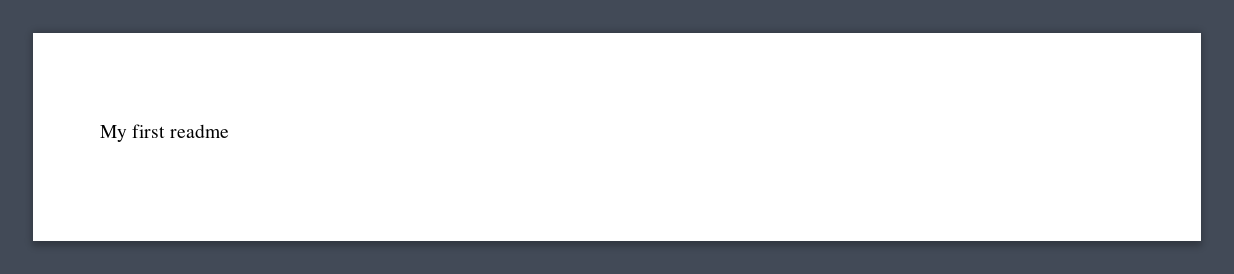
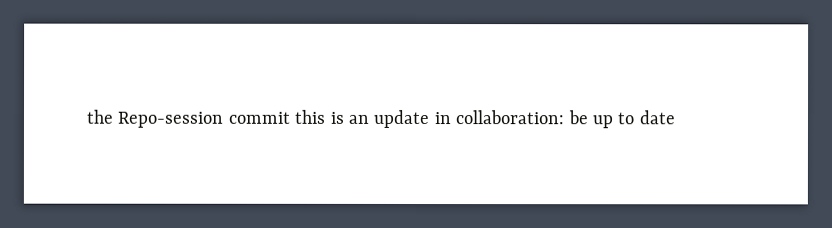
[100,124,229,142] My first readme -> [86,109,676,129] the Repo-session commit this is an update in collaboration: be up to date

